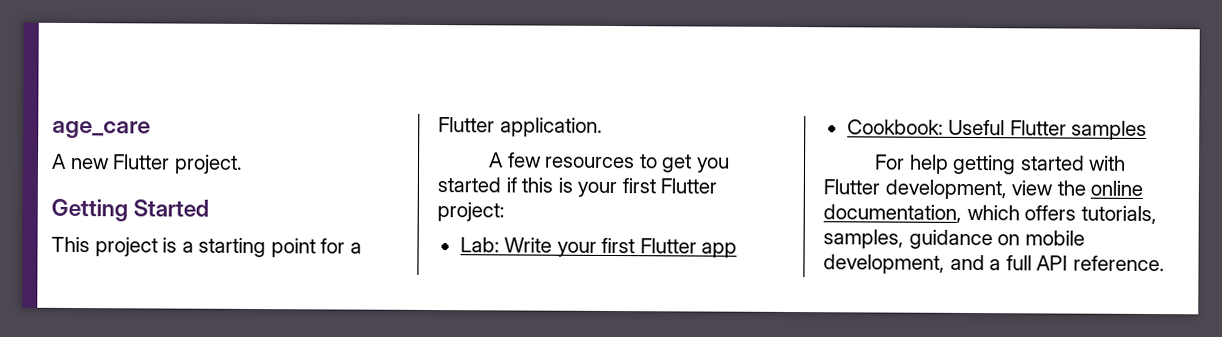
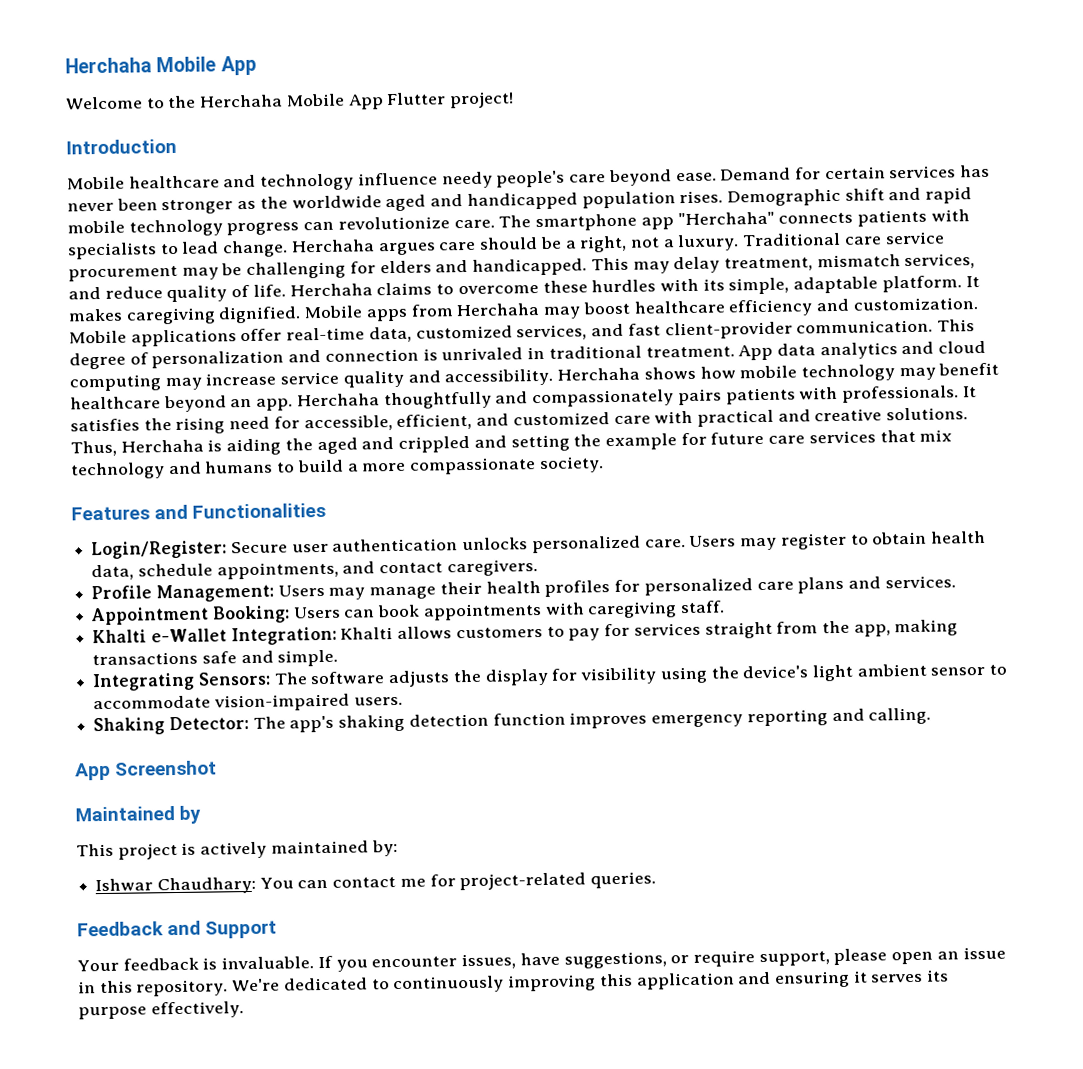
[52,120,151,139] [51,153,243,174] [51,198,210,222] [51,236,362,258] [438,117,603,137] [489,152,730,173] [437,177,718,198] [437,202,505,222] [459,237,738,258] [846,119,1148,140] [874,154,1127,175] [823,179,1144,200] [823,204,1157,225] [823,229,1085,250] [823,254,1165,274] age_care // A new Flutter project. // Getting Started // This project is a starting point for a Flutter application. // A few resources to get you started if this is your first Flutter project: // Lab: Write your first Flutter app // Cookbook: Useful Flutter samples // For help getting started with Flutter development, view the online documentation, which offers tutorials, samples, guidance on mobile development, and a full API reference. -> [65,55,257,76] [66,91,515,110] [66,138,177,155] [67,164,991,191] [67,187,973,215] [67,209,970,237] [67,231,945,260] [68,253,976,282] [68,275,980,303] [68,297,978,325] [69,319,975,347] [69,340,987,370] [69,362,1000,392] [70,385,977,413] [70,407,969,434] [70,429,953,457] [70,456,604,480] [71,502,327,521] [91,530,986,560] [91,559,538,581] [91,575,956,603] [90,600,726,626] [92,619,959,646] [92,649,339,667] [92,663,1008,692] [93,693,403,712] [93,707,932,736] [75,760,218,781] [75,805,202,824] [76,839,398,860] [95,871,657,895] [77,920,278,939] [77,946,1006,972] [78,969,950,997] [78,1001,244,1020] Herchaha Mobile App // Welcome to the Herchaha Mobile App Flutter project! // Introduction // Mobile healthcare and technology influence needy people's care beyond ease. Demand for certain services has never been stronger as the worldwide aged and handicapped population rises. Demographic shift and rapid mobile technology progress can revolutionize care. The smartphone app "Herchaha" connects patients with specialists to lead change. Herchaha argues care should be a right, not a luxury. Traditional care service procurement may be challenging for elders and handicapped. This may delay treatment, mismatch services, and reduce quality of life. Herchaha claims to overcome these hurdles with its simple, adaptable platform. It makes caregiving dignified. Mobile apps from Herchaha may boost healthcare efficiency and customization. Mobile applications offer real-time data, customized services, and fast client-provider communication. This degree of personalization and connection is unrivaled in traditional treatment. App data analytics and cloud computing may increase service quality and accessibility. Herchaha shows how mobile technology may benefit healthcare beyond an app. Herchaha thoughtfully and compassionately pairs patients with professionals. It satisfies the rising need for accessible, efficient, and customized care with practical and creative solutions. Thus, Herchaha is aiding the aged and crippled and setting the example for future care services that mix technology and humans to build a more compassionate society. // Features and Functionalities // Login/Register: Secure user authentication unlocks personalized care. Users may register to obtain health data, schedule appointments, and contact caregivers. // Profile Management: Users may manage their health profiles for personalized care plans and services. // Appointment Booking: Users can book appointments with caregiving staff. // Khalti e-Wallet Integration: Khalti allows customers to pay for services straight from the app, making transactions safe and simple. // Integrating Sensors: The software adjusts the display for visibility using the device's light ambient sensor to accommodate vision-impaired users. // Shaking Detector: The app's shaking detection function improves emergency reporting and calling. // App Screenshot // Maintained by // This project is actively maintained by: // Ishwar Chaudhary: You can contact me for project-related queries. // Feedback and Support // Your feedback is invaluable. If you encounter issues, have suggestions, or require support, please open an issue in this repository. We're dedicated to continuously improving this application and ensuring it serves its purpose effectively.

